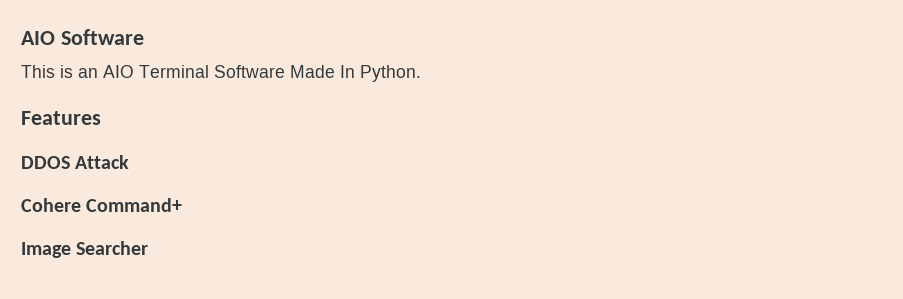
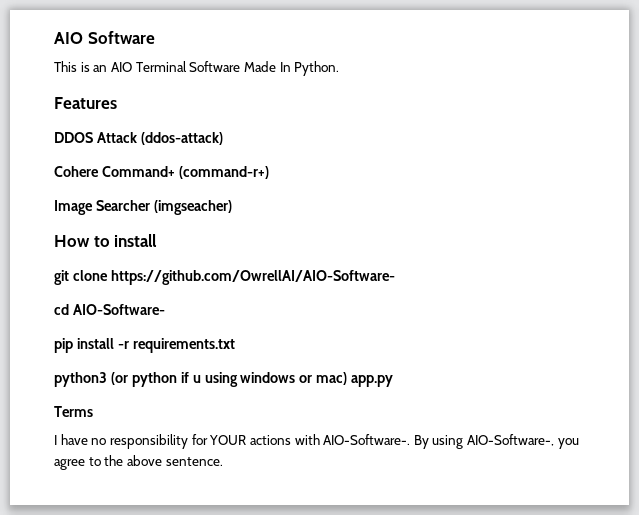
(130, 162) none -> [140,132,223,145] (ddos-attack)
(183, 205) none -> [178,166,269,179] (command-r+)
(149, 248) none -> [153,200,232,215] [54,234,158,247] [54,270,395,285] [54,304,165,315] [54,338,235,353] [54,372,394,387] [54,406,93,417] [54,434,579,449] [54,455,223,470] (imgseacher) // How to install // git clone https://github.com/OwrellAI/AIO-Software- // cd AIO-Software- // pip install -r requirements.txt // python3 (or python if u using windows or mac) app.py // Terms // I have no responsibility for YOUR actions with AIO-Software-. By using AIO-Software-, you agree to the above sentence.

